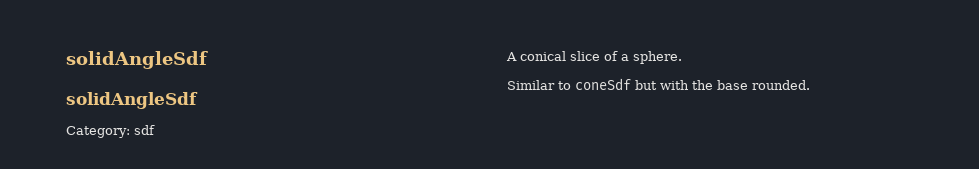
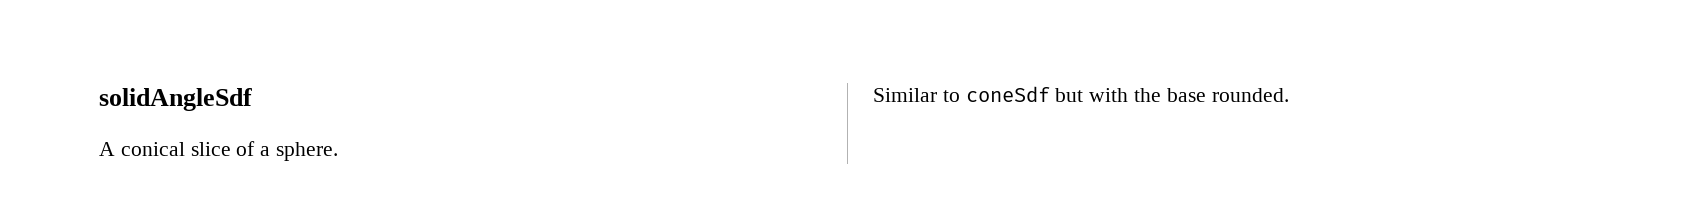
[66,51,208,69] [66,92,198,109] [66,125,155,138] solidAngleSdf // solidAngleSdf // Category: sdf -> [99,88,252,111] solidAngleSdf

